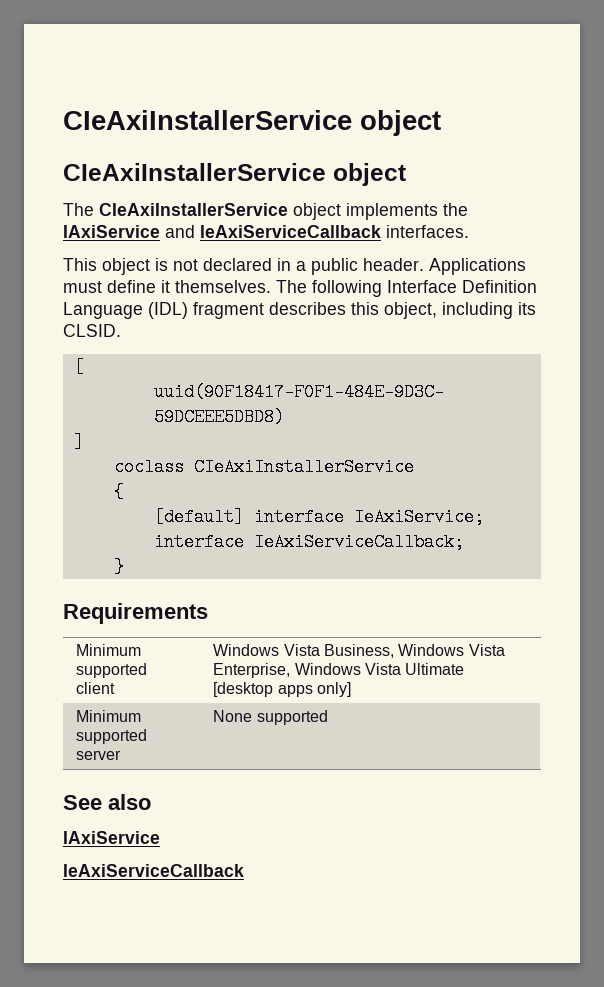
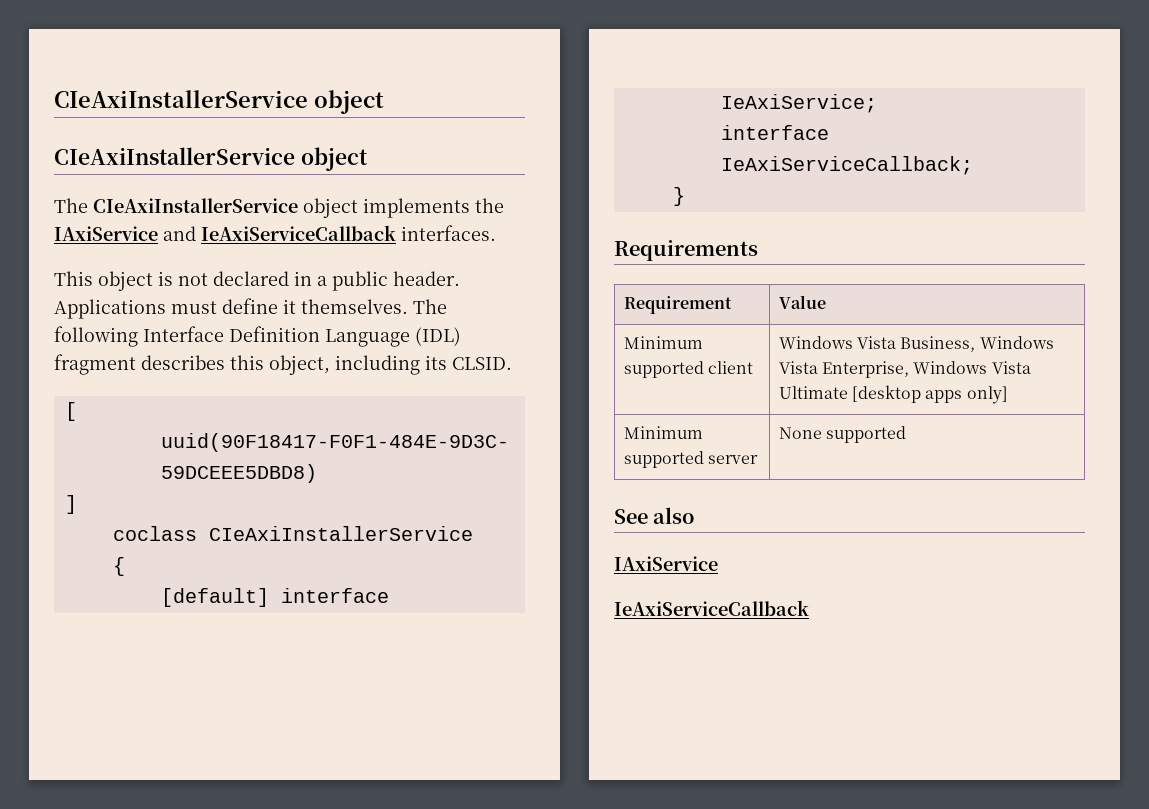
(208, 613) none -> [623,296,732,314] [778,295,826,309] // Requirement | Value

